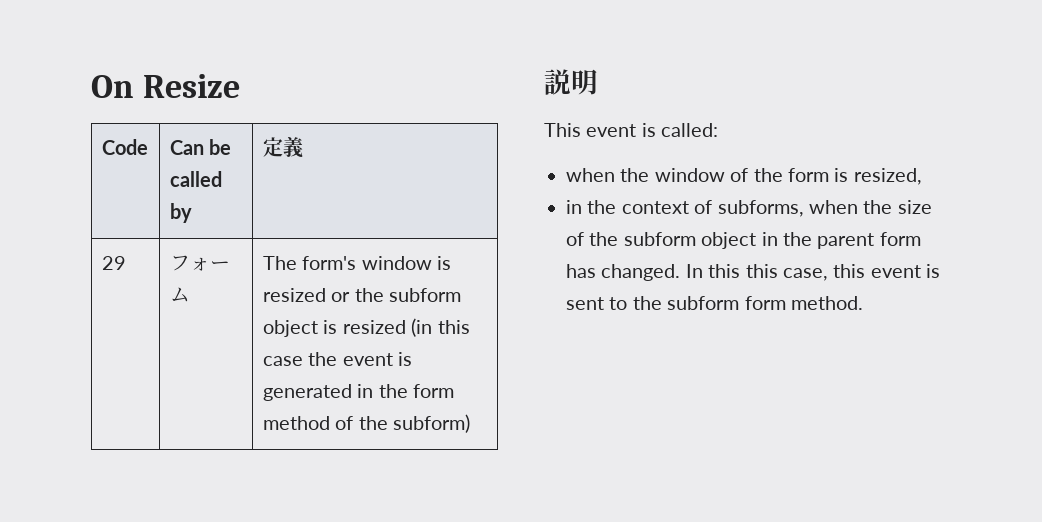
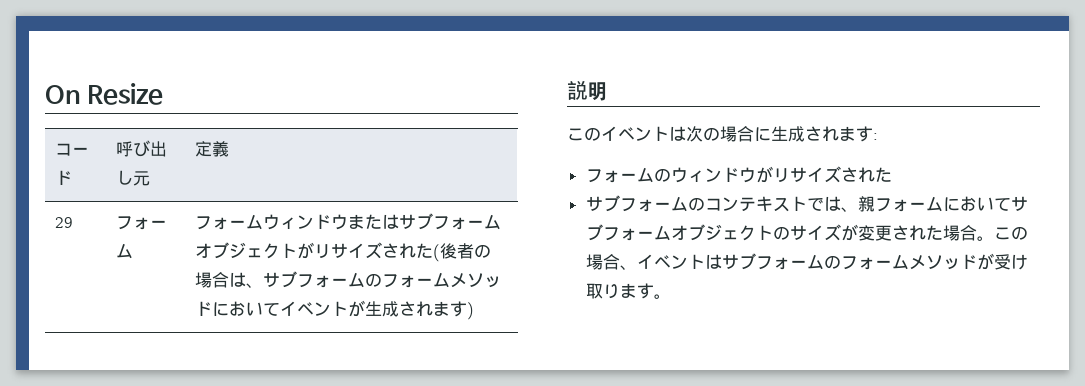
[101,139,148,155] [169,139,232,155] [169,171,222,187] [169,203,192,223] Code | Can be called by -> [55,143,90,156] [55,170,73,185] [116,140,168,157] [116,170,151,186] コード | 呼び出し元
[262,256,452,270] [262,288,462,302] [262,318,470,337] [262,352,413,366] [262,384,455,401] [262,414,471,433] [544,69,598,95] [544,123,719,137] [566,168,922,185] [566,200,932,217] [566,232,921,249] [566,264,941,281] [566,296,863,310] The form's window is resized or the subform object is resized (in this case the event is generated in the form method of the subform) // 説明 // This event is called: // when the window of the form is resized, // in the context of subforms, when the size of the subform object in the parent form has changed. In this this case, this event is sent to the subform form method. -> [195,213,502,230] [195,242,492,262] [195,271,502,288] [195,300,475,320] [567,80,607,101] [567,126,878,142] [585,166,892,183] [585,195,1028,212] [585,224,1028,241] [585,253,1028,270] [585,283,671,299] フォームウィンドウまたはサブフォームオブジェクトがリサイズされた(後者の場合は、サブフォームのフォームメソッドにおいてイベントが生成されます) // 説明 // このイベントは次の場合に生成されます: // フォームのウィンドウがリサイズされた // サブフォームのコンテキストでは、親フォームにおいてサブフォームオブジェクトのサイズが変更された場合。この場合、イベントはサブフォームのフォームメソッドが受け取ります。

